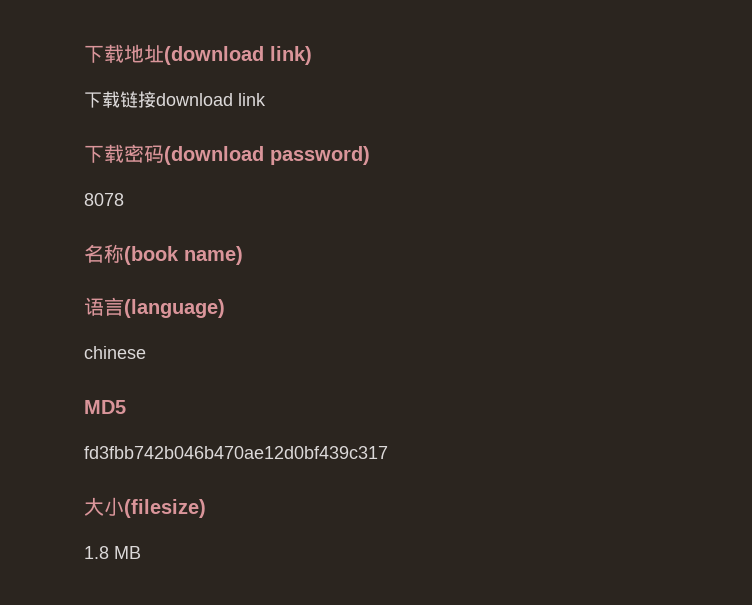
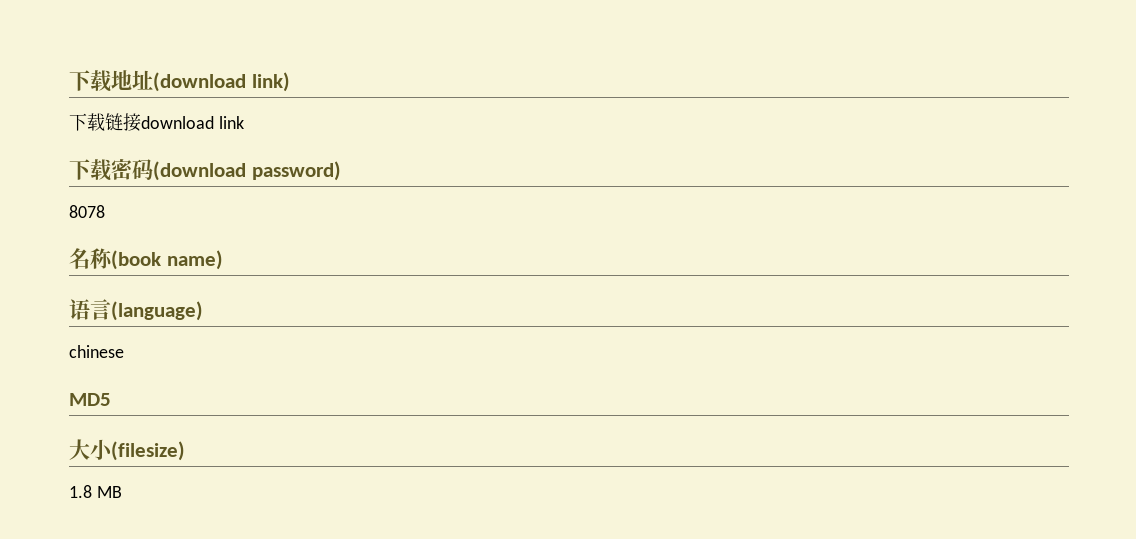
[84,446,388,459] // fd3fbb742b046b470ae12d0bf439c317 -> (111, 399) none

